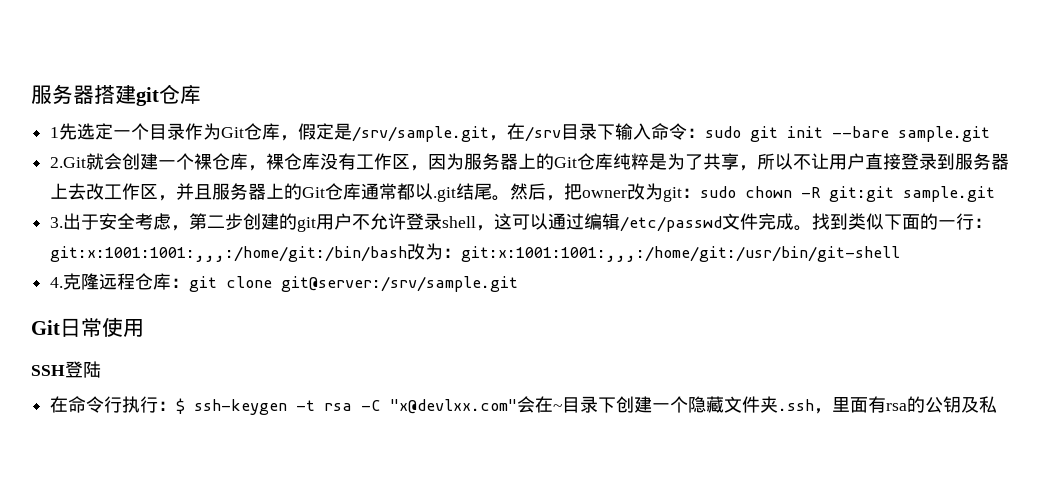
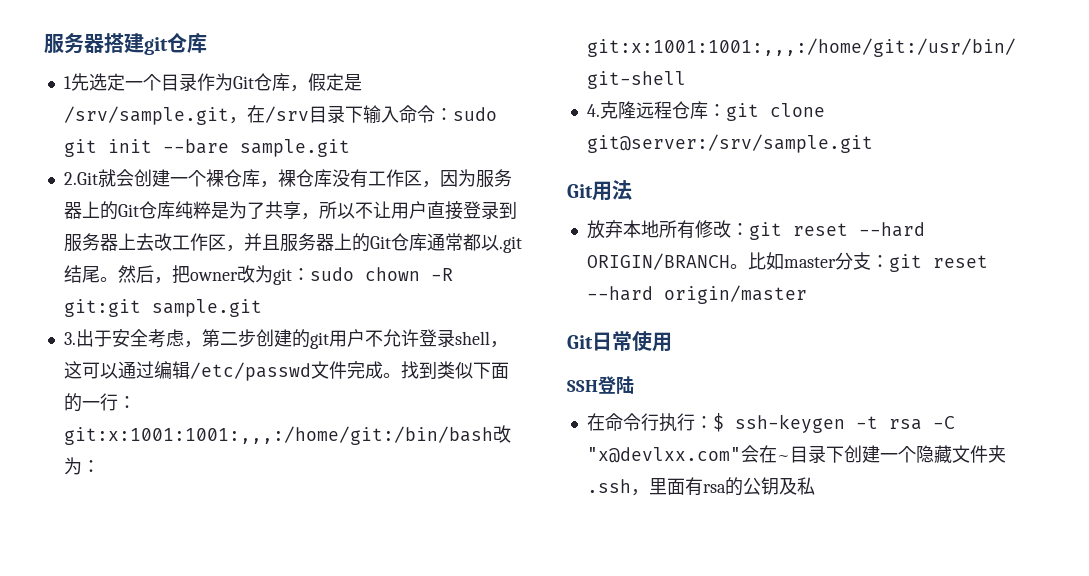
(519, 284) none -> [567,180,632,201] [586,220,925,240] [586,252,988,272] [586,285,807,304] // Git用法 // 放弃本地所有修改：git reset --hard ORIGIN/BRANCH。比如master分支：git reset --hard origin/master

